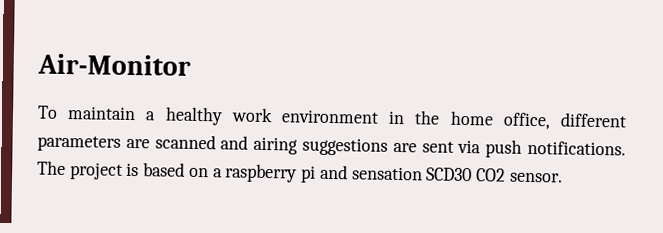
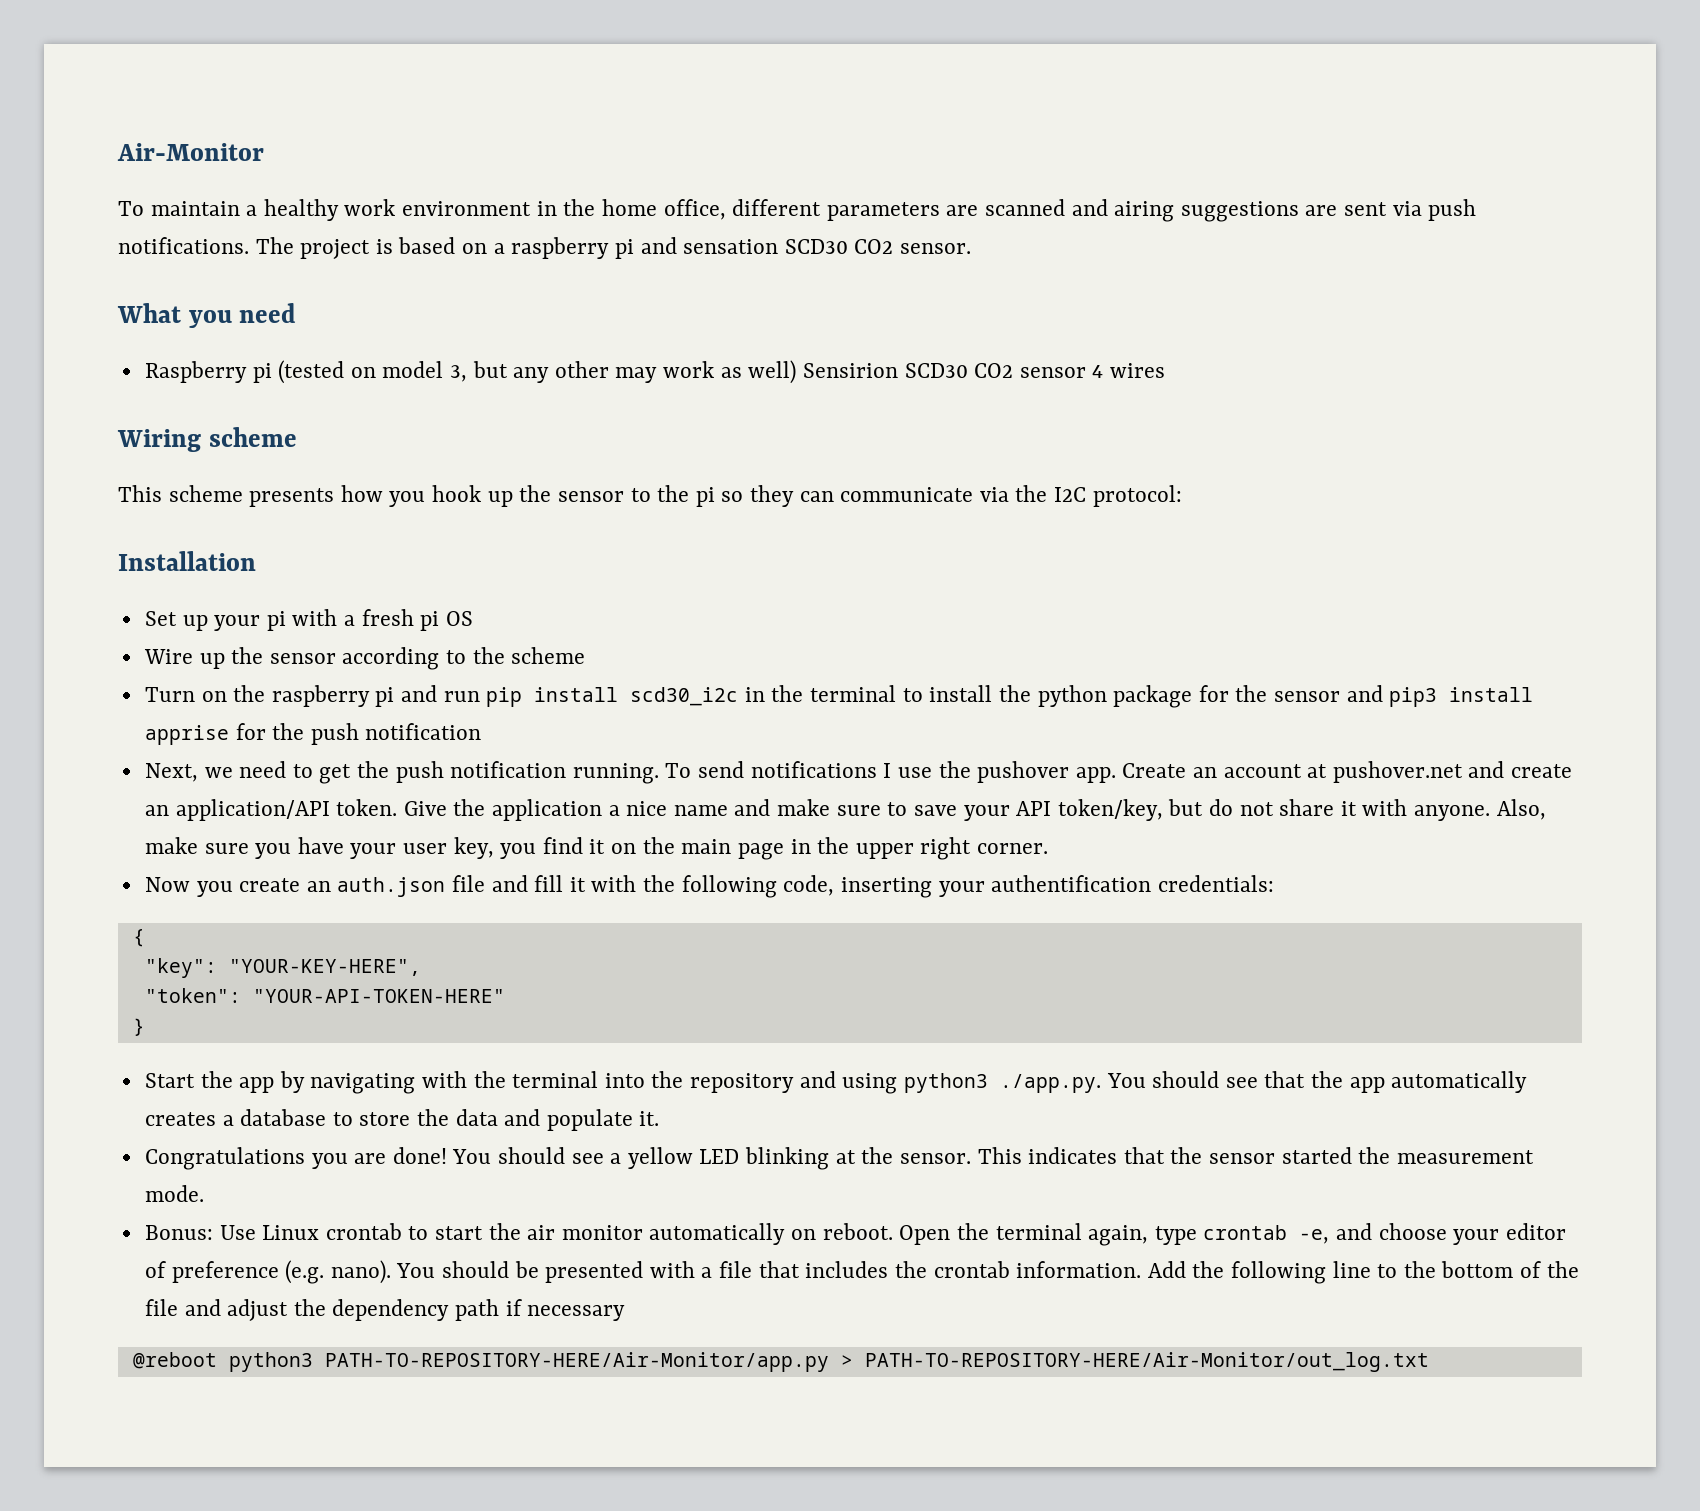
(563, 177) none -> [117,303,297,328] [144,360,1166,384] [117,427,297,452] [118,485,1182,507] [118,551,256,571] [144,609,473,631] [143,647,586,670] [144,685,1534,708] [144,723,482,745] [144,761,1573,784] [144,799,1546,821] [144,837,1049,860] [144,875,1274,898] [132,929,145,947] [144,958,421,978] [144,988,505,1003] [132,1018,145,1036] [144,1071,1528,1094] [144,1109,660,1131] [144,1147,1534,1170] [144,1185,204,1202] [144,1223,1566,1246] [144,1260,1579,1284] [144,1299,626,1321] [132,1352,1429,1372] // What you need // Raspberry pi (tested on model 3, but any other may work as well) Sensirion SCD30 CO2 sensor 4 wires // Wiring scheme // This scheme presents how you hook up the sensor to the pi so they can communicate via the I2C protocol: // Installation // Set up your pi with a fresh pi OS // Wire up the sensor according to the scheme // Turn on the raspberry pi and run pip install scd30_i2c in the terminal to install the python package for the sensor and pip3 install apprise for the push notification // Next, we need to get the push notification running. To send notifications I use the pushover app. Create an account at pushover.net and create an application/API token. Give the application a nice name and make sure to save your API token/key, but do not share it with anyone. Also, make sure you have your user key, you find it on the main page in the upper right corner. // Now you create an auth.json file and fill it with the following code, inserting your authentification credentials: // { // "key": "YOUR-KEY-HERE", // "token": "YOUR-API-TOKEN-HERE" // } // Start the app by navigating with the terminal into the repository and using python3 ./app.py. You should see that the app automatically creates a database to store the data and populate it. // Congratulations you are done! You should see a yellow LED blinking at the sensor. This indicates that the sensor started the measurement mode. // Bonus: Use Linux crontab to start the air monitor automatically on reboot. Open the terminal again, type crontab -e, and choose your editor of preference (e.g. nano). You should be presented with a file that includes the crontab information. Add the following line to the bottom of the file and adjust the dependency path if necessary // @reboot python3 PATH-TO-REPOSITORY-HERE/Air-Monitor/app.py > PATH-TO-REPOSITORY-HERE/Air-Monitor/out_log.txt

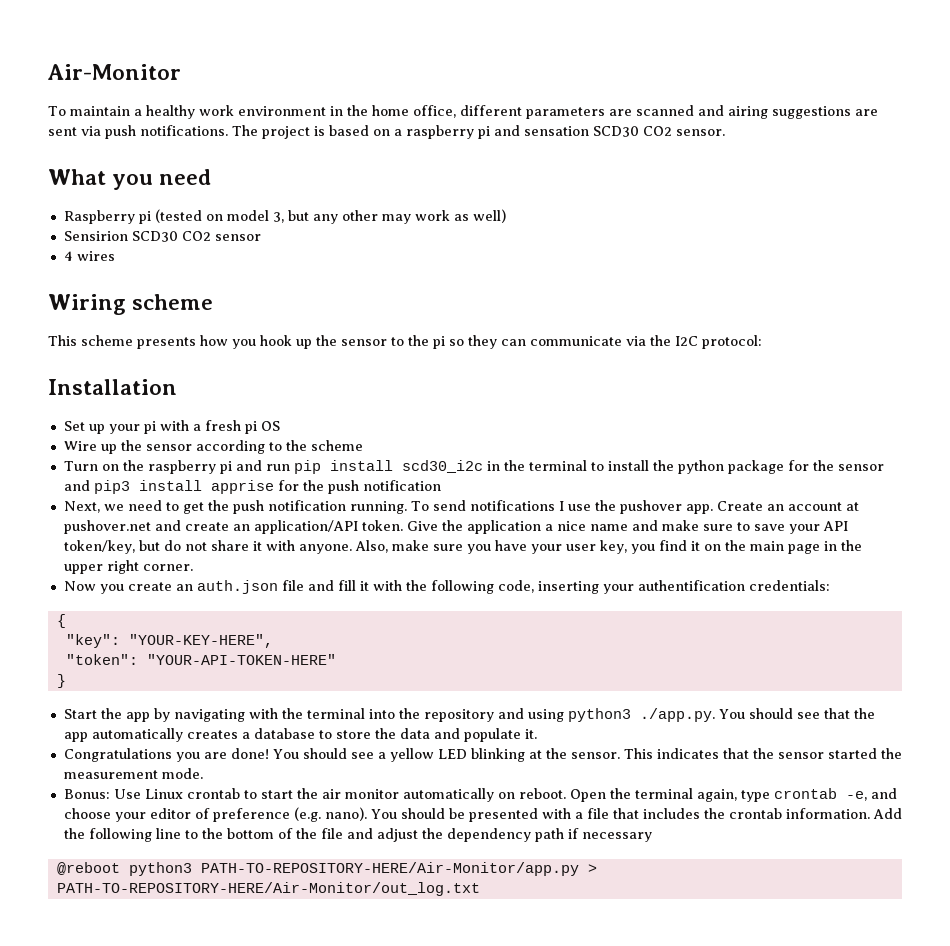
(797, 372) none -> (506, 216) //
(1086, 372) none -> (261, 237) //

